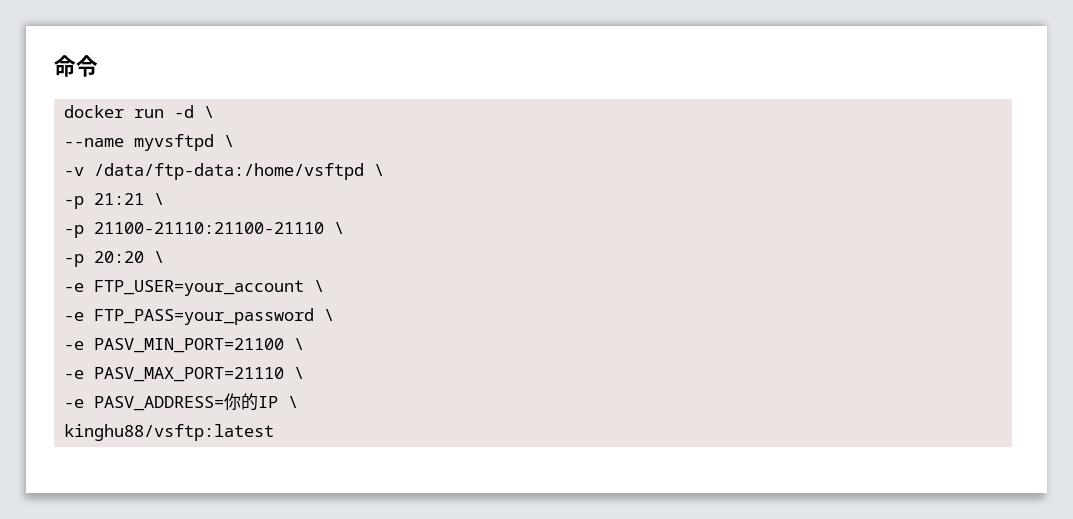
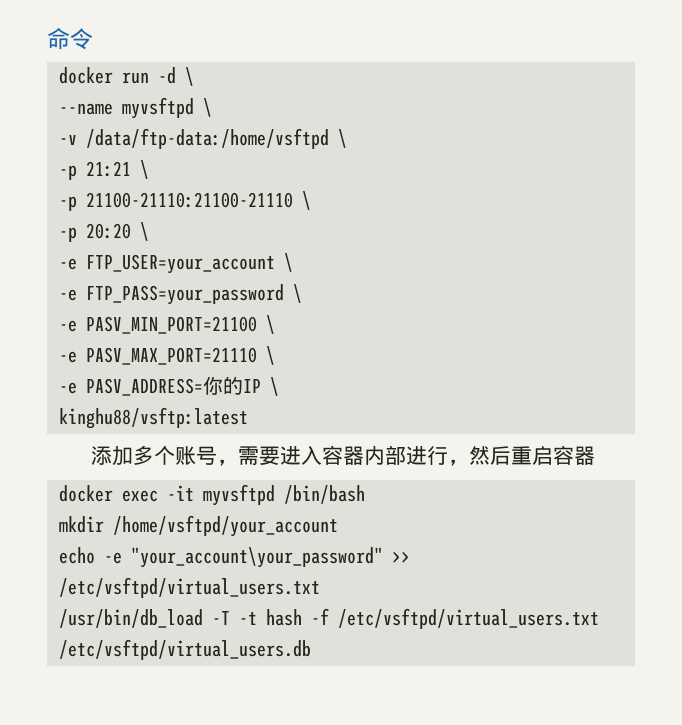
(275, 432) none -> [91,445,596,466] [59,484,366,506] [59,515,339,537] [59,547,411,568] [59,577,321,598] [59,608,600,629] [59,639,312,660] // 添加多个账号，需要进入容器内部进行，然后重启容器 // docker exec -it myvsftpd /bin/bash // mkdir /home/vsftpd/your_account // echo -e "your_account\your_password" >> /etc/vsftpd/virtual_users.txt // /usr/bin/db_load -T -t hash -f /etc/vsftpd/virtual_users.txt /etc/vsftpd/virtual_users.db

